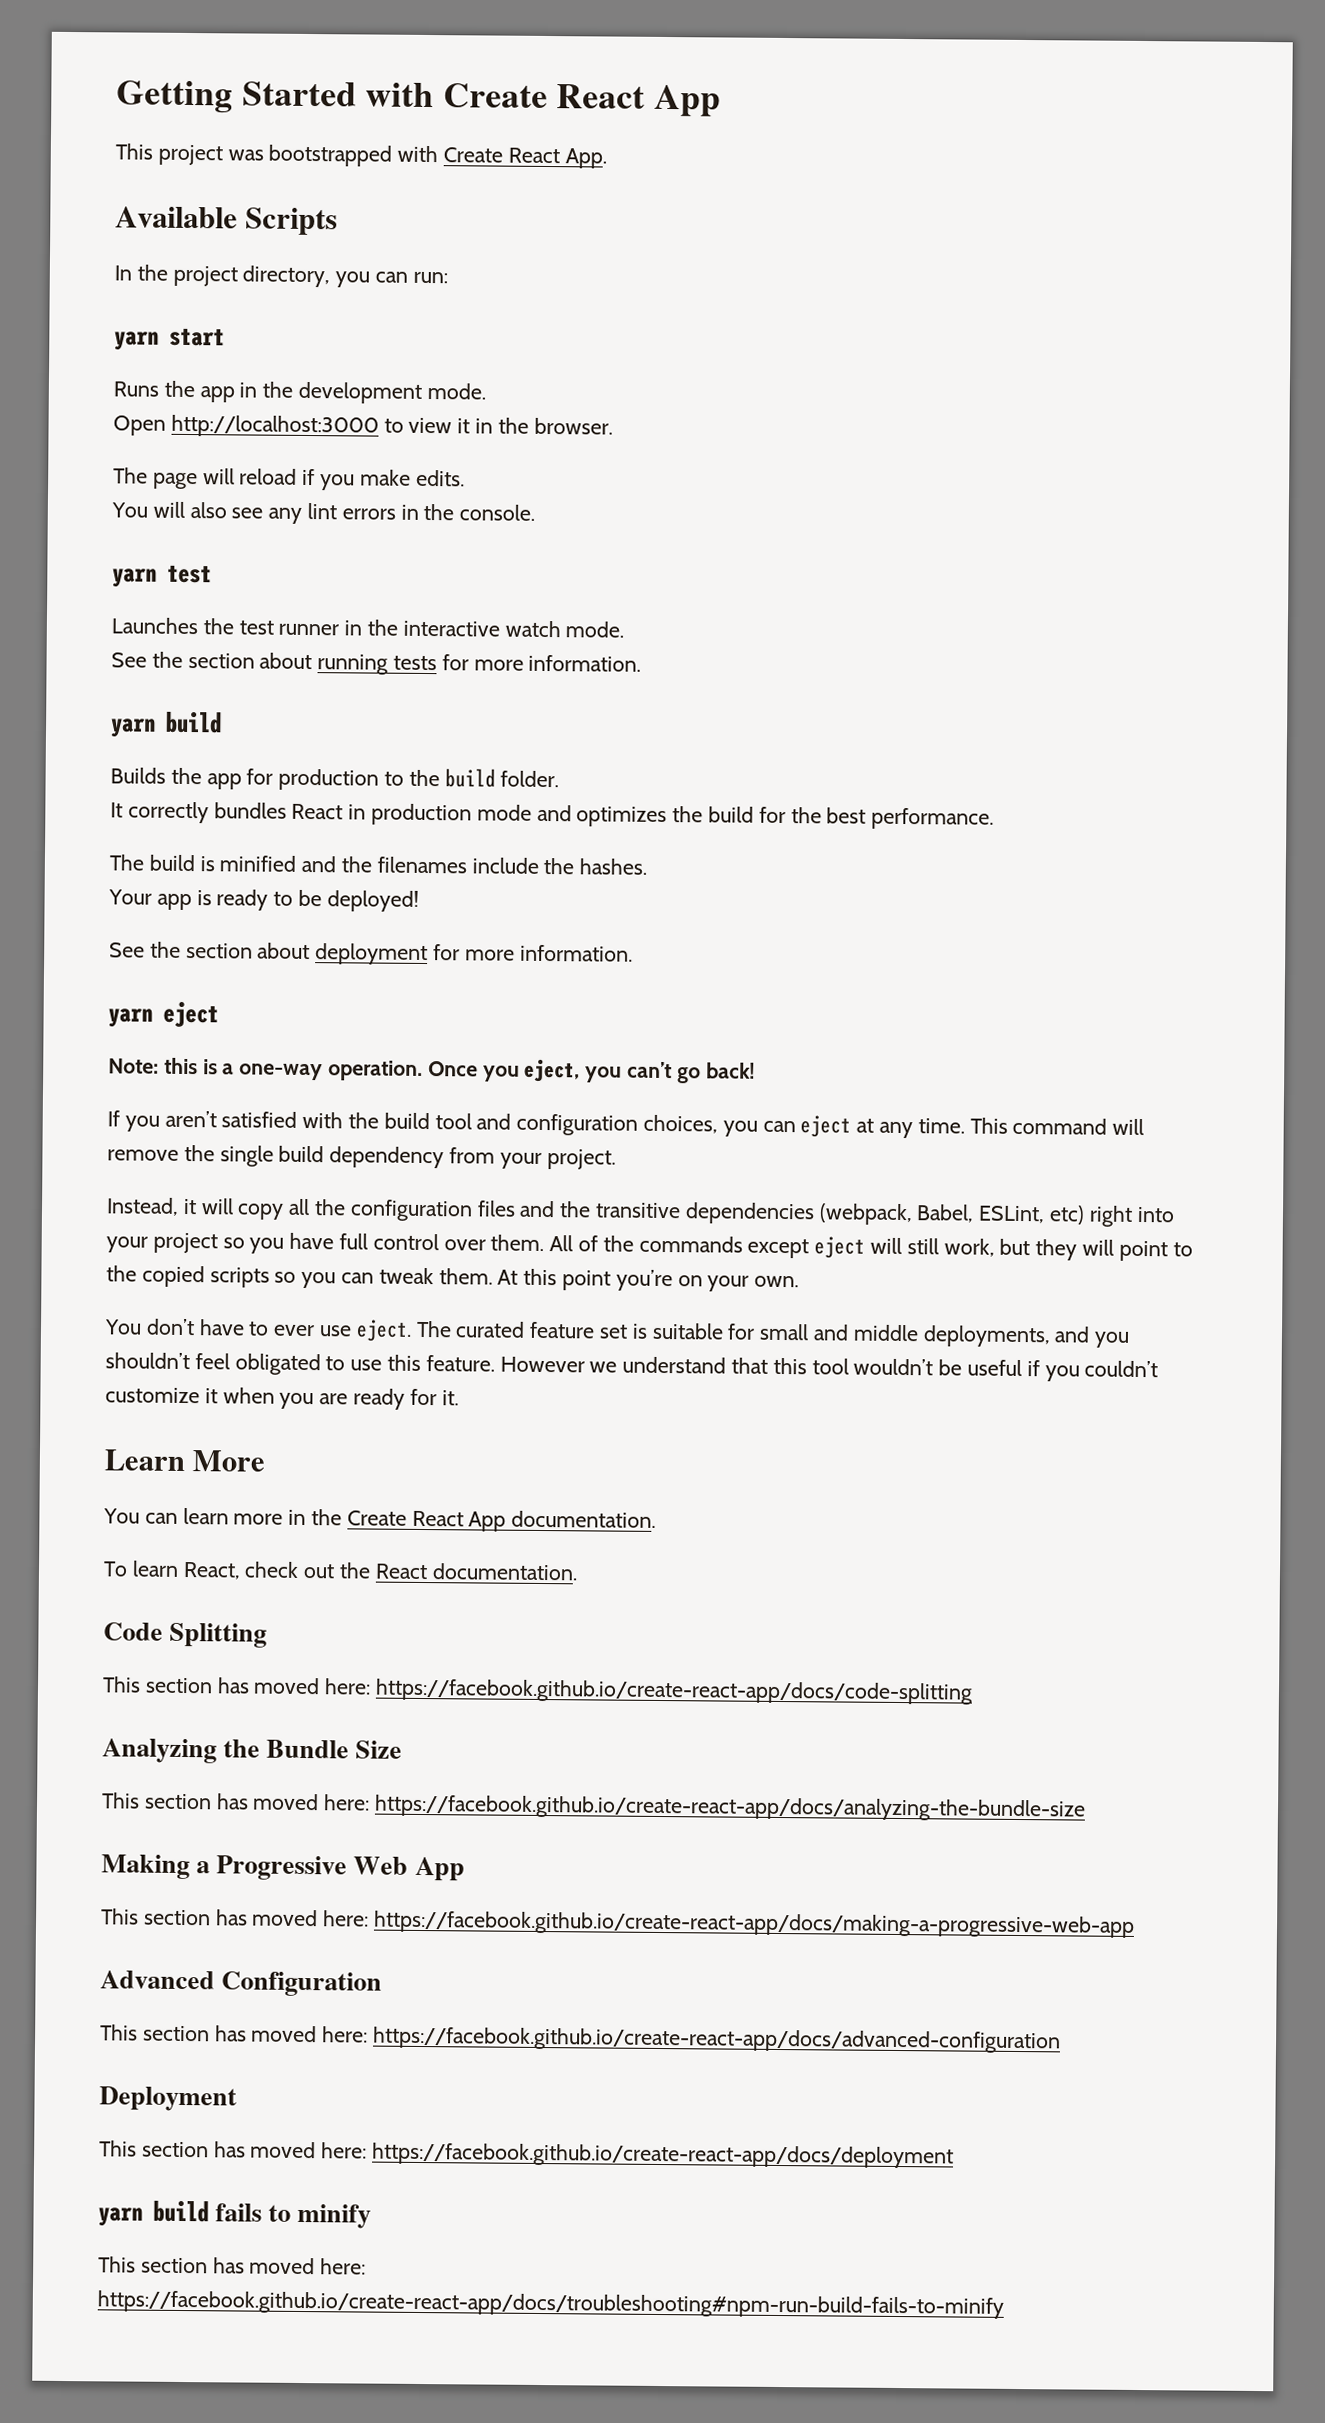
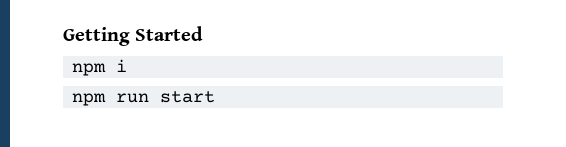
[365,82,721,117] [115,143,607,169] [115,206,339,236] [114,264,448,288] [114,327,225,351] [113,380,486,404] [113,414,613,438] [113,467,465,491] [111,501,536,524] [112,564,212,588] [111,617,625,638] [111,651,642,675] [110,711,222,738] [110,767,560,791] [110,801,995,830] [109,854,648,875] [108,889,419,912] [109,941,633,966] [108,1001,219,1028] [108,1057,755,1084] [107,1110,1145,1139] [107,1144,616,1170] [106,1197,1175,1227] [106,1232,1193,1262] [106,1265,800,1292] [104,1318,1131,1348] [105,1352,1159,1382] [105,1387,459,1410] [104,1449,266,1472] [103,1507,657,1532] [103,1560,578,1581] [103,1622,268,1648] [102,1676,974,1705] [102,1738,403,1764] [101,1792,1087,1822] [101,1854,465,1882] [101,1908,1136,1938] [100,1970,383,1997] [100,2024,1062,2054] [99,2086,237,2112] [99,2140,955,2169] [98,2200,372,2229] [98,2256,367,2275] [97,2290,1004,2319] with Create React App // This project was bootstrapped with Create React App. // Available Scripts // In the project directory, you can run: // yarn start // Runs the app in the development mode. // Open http://localhost:3000 to view it in the browser. // The page will reload if you make edits. // You will also see any lint errors in the console. // yarn test // Launches the test runner in the interactive watch mode. // See the section about running tests for more information. // yarn build // Builds the app for production to the build folder. // It correctly bundles React in production mode and optimizes the build for the best performance. // The build is minified and the filenames include the hashes. // Your app is ready to be deployed! // See the section about deployment for more information. // yarn eject // Note: this is a one-way operation. Once you eject, you can’t go back! // If you aren’t satisfied with the build tool and configuration choices, you can eject at any time. This command will remove the single build dependency from your project. // Instead, it will copy all the configuration files and the transitive dependencies (webpack, Babel, ESLint, etc) right into your project so you have full control over them. All of the commands except eject will still work, but they will point to the copied scripts so you can tweak them. At this point you’re on your own. // You don’t have to ever use eject. The curated feature set is suitable for small and middle deployments, and you shouldn’t feel obligated to use this feature. However we understand that this tool wouldn’t be useful if you couldn’t customize it when you are ready for it. // Learn More // You can learn more in the Create React App documentation. // To learn React, check out the React documentation. // Code Splitting // This section has moved here: https://facebook.github.io/create-react-app/docs/code-splitting // Analyzing the Bundle Size // This section has moved here: https://facebook.github.io/create-react-app/docs/analyzing-the-bundle-size // Making a Progressive Web App // This section has moved here: https://facebook.github.io/create-react-app/docs/making-a-progressive-web-app // Advanced Configuration // This section has moved here: https://facebook.github.io/create-react-app/docs/advanced-configuration // Deployment // This section has moved here: https://facebook.github.io/create-react-app/docs/deployment // yarn build fails to minify // This section has moved here: https://facebook.github.io/create-react-app/docs/troubleshooting#npm-run-build-fails-to-minify -> [72,59,127,76] [72,91,215,106] // npm i // npm run start

